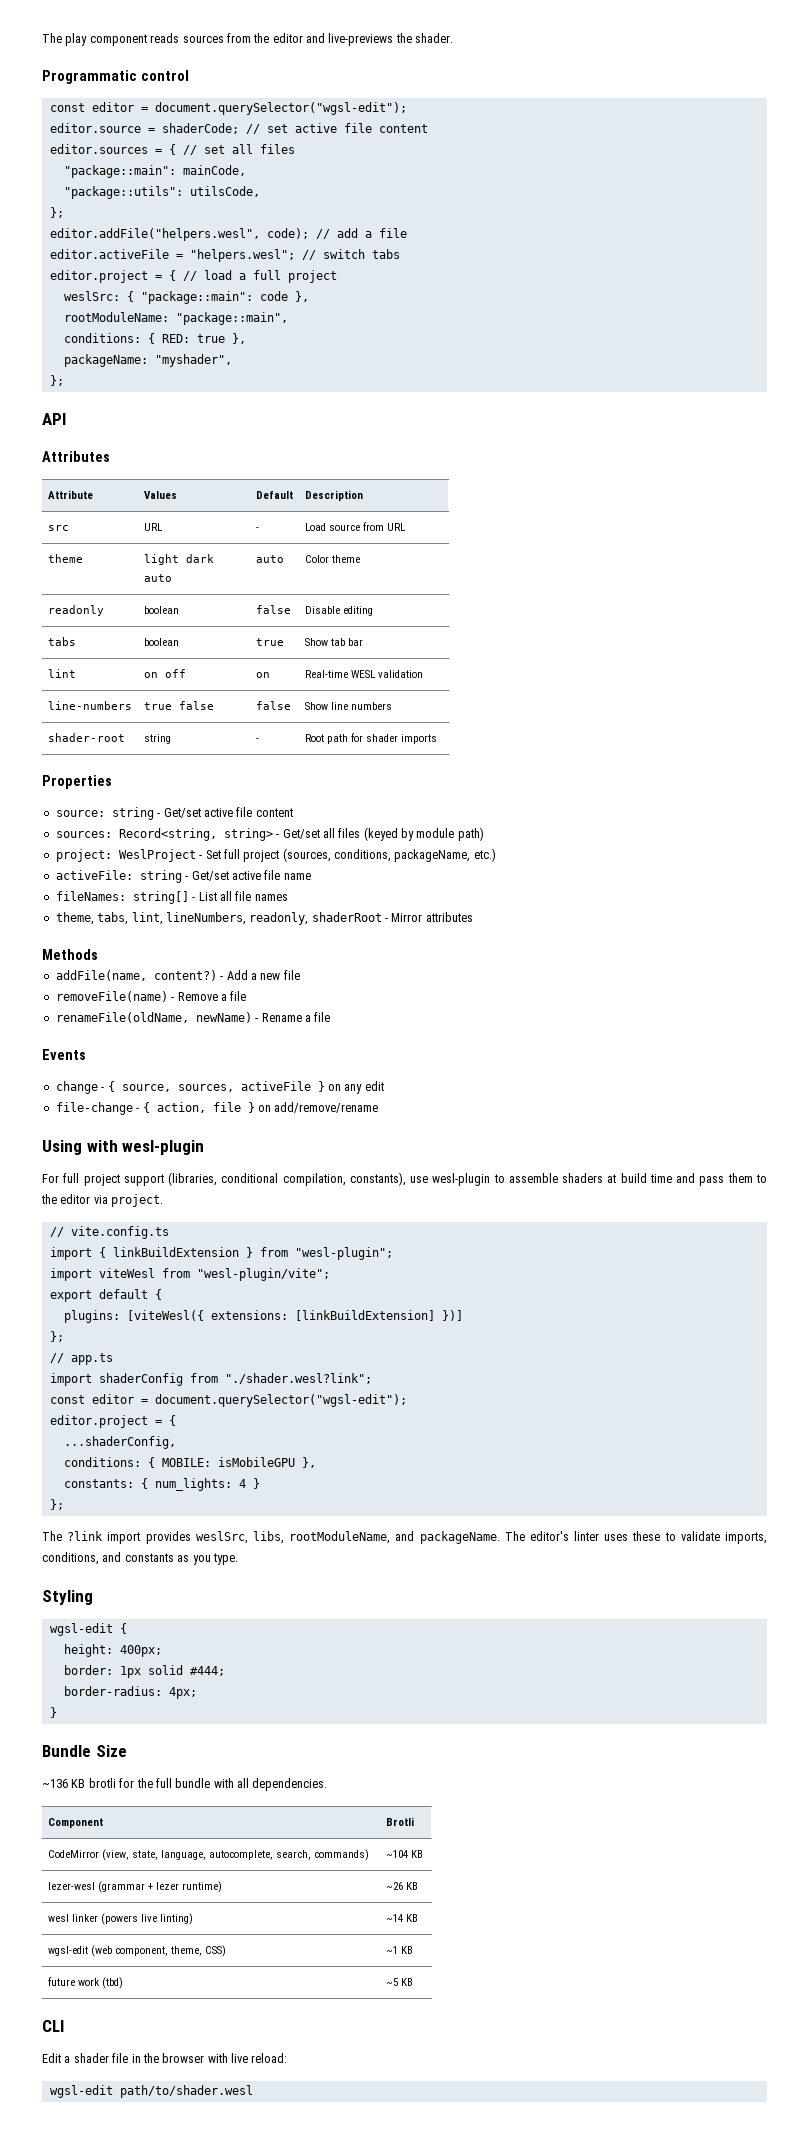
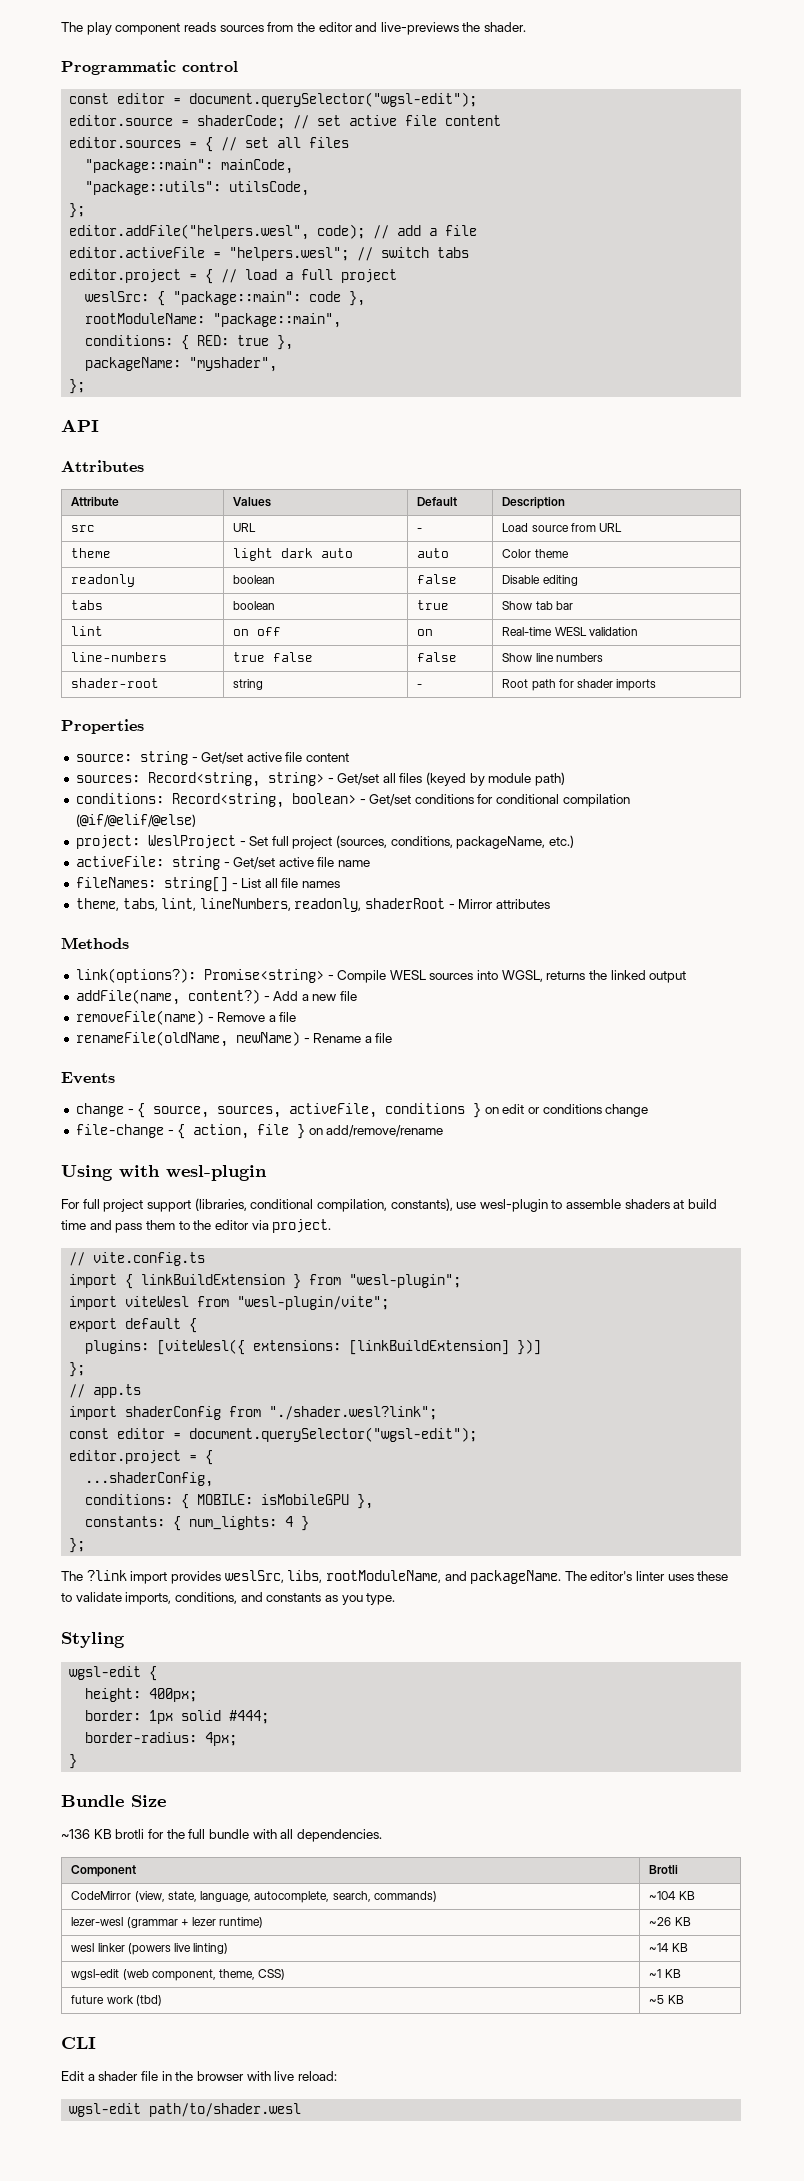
(484, 834) none -> [75,793,630,808] [75,814,196,827] // conditions: Record<string, boolean> - Get/set conditions for conditional compilation (@if/@elif/@else)
(98, 954) none -> [75,968,687,983] // link(options?): Promise<string> - Compile WESL sources into WGSL, returns the linked output
[240,1081,363,1094] activeFile } on any -> [289,1103,499,1118] activeFile, conditions } on
(384, 1086) none -> [528,1104,649,1117] or conditions change

